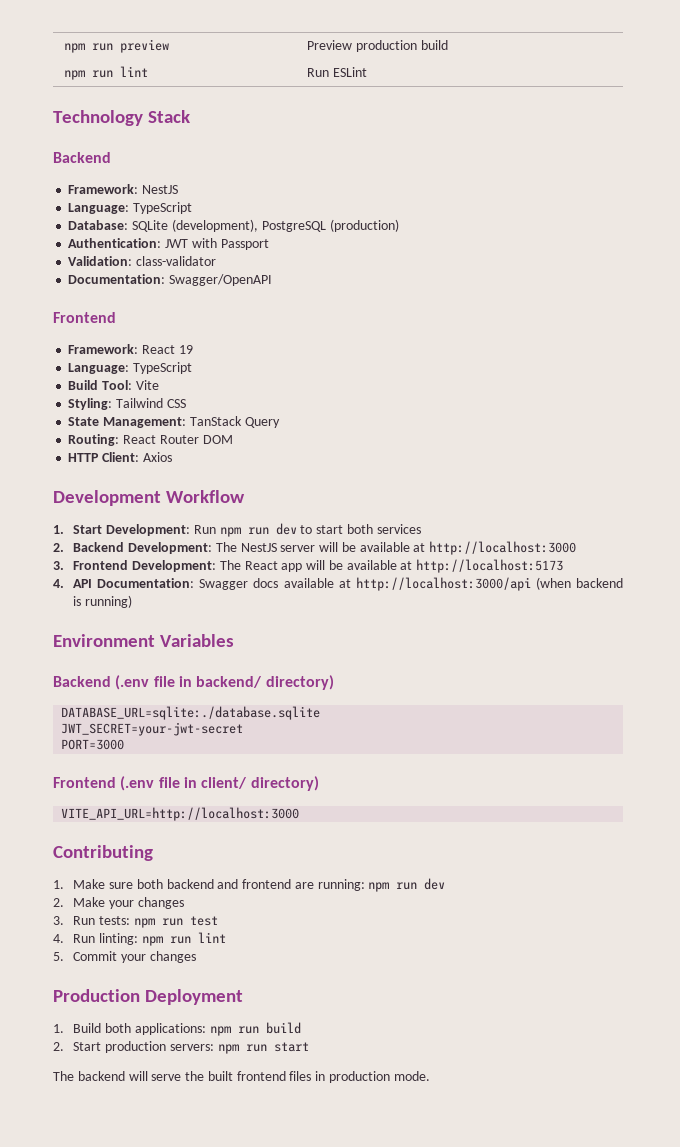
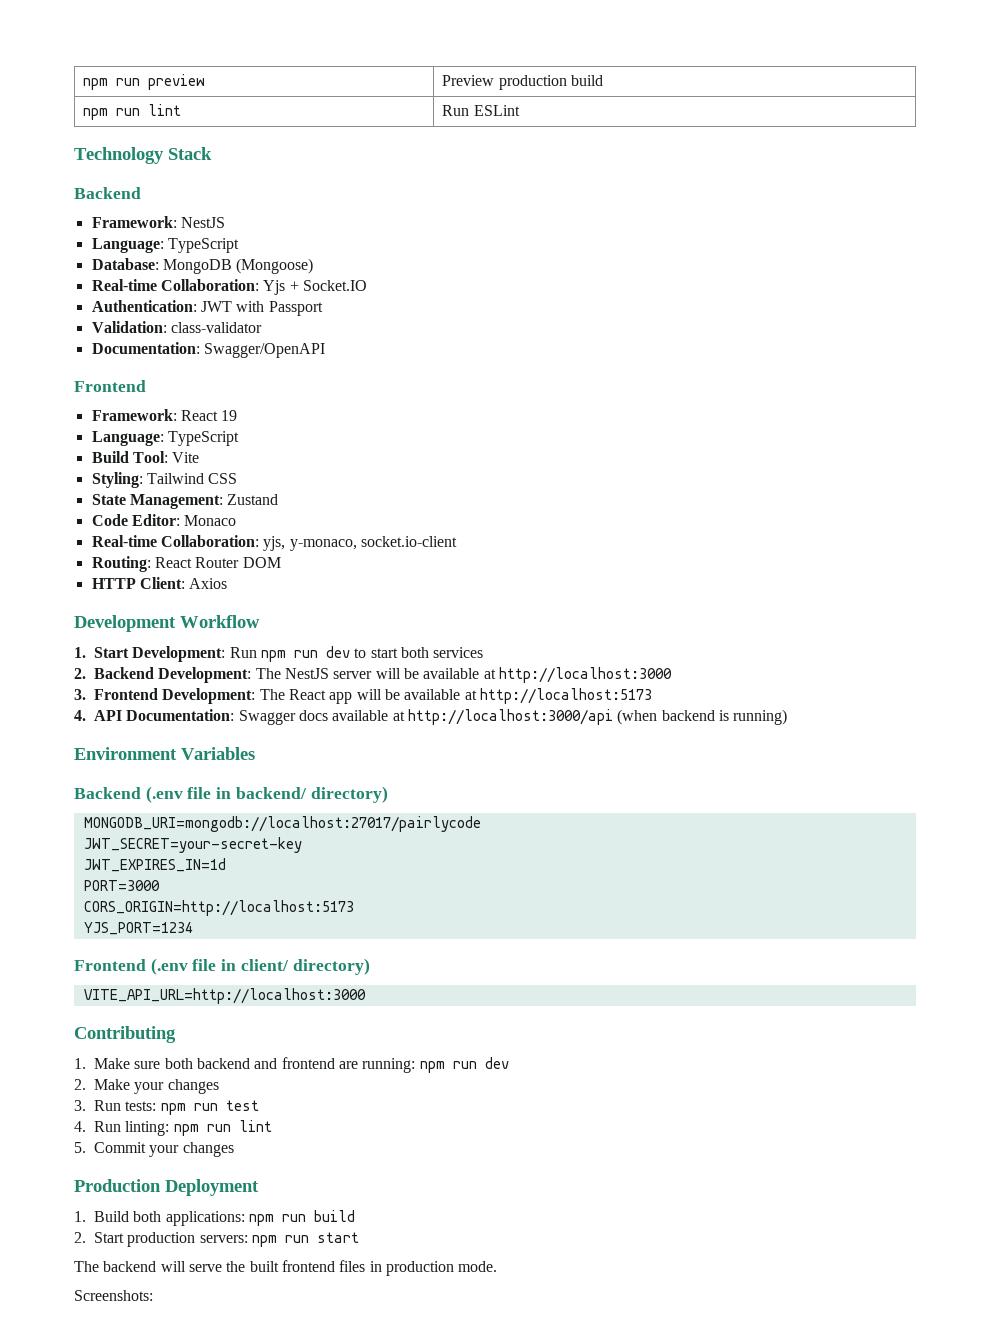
[132,219,399,232] SQLite (development), PostgreSQL (production) -> [162,258,314,274] [91,279,367,295] MongoDB (Mongoose) // Real-time Collaboration: Yjs + Socket.IO
[189,416,280,428] TanStack Query -> [227,494,279,505] [91,514,237,526] [91,535,457,551] Zustand // Code Editor: Monaco // Real-time Collaboration: yjs, y-monaco, socket.io-client
[61,706,321,720] [61,722,244,736] DATABASE_URL=sqlite:./database.sqlite // JWT_SECRET=your-jwt-secret -> [83,816,481,832] [83,837,302,853] [83,858,226,872] MONGODB_URI=mongodb://localhost:27017/pairlycode // JWT_SECRET=your-secret-key // JWT_EXPIRES_IN=1d
(125, 744) none -> [83,900,354,916] [83,922,193,935] // CORS_ORIGIN=http://localhost:5173 // YJS_PORT=1234
(430, 1076) none -> [74,1290,153,1301] // Screenshots:

